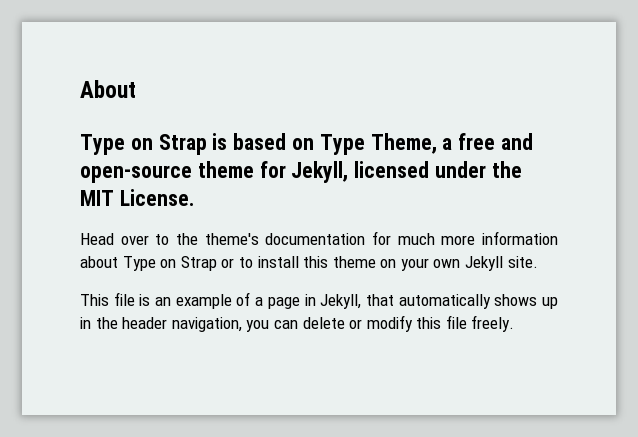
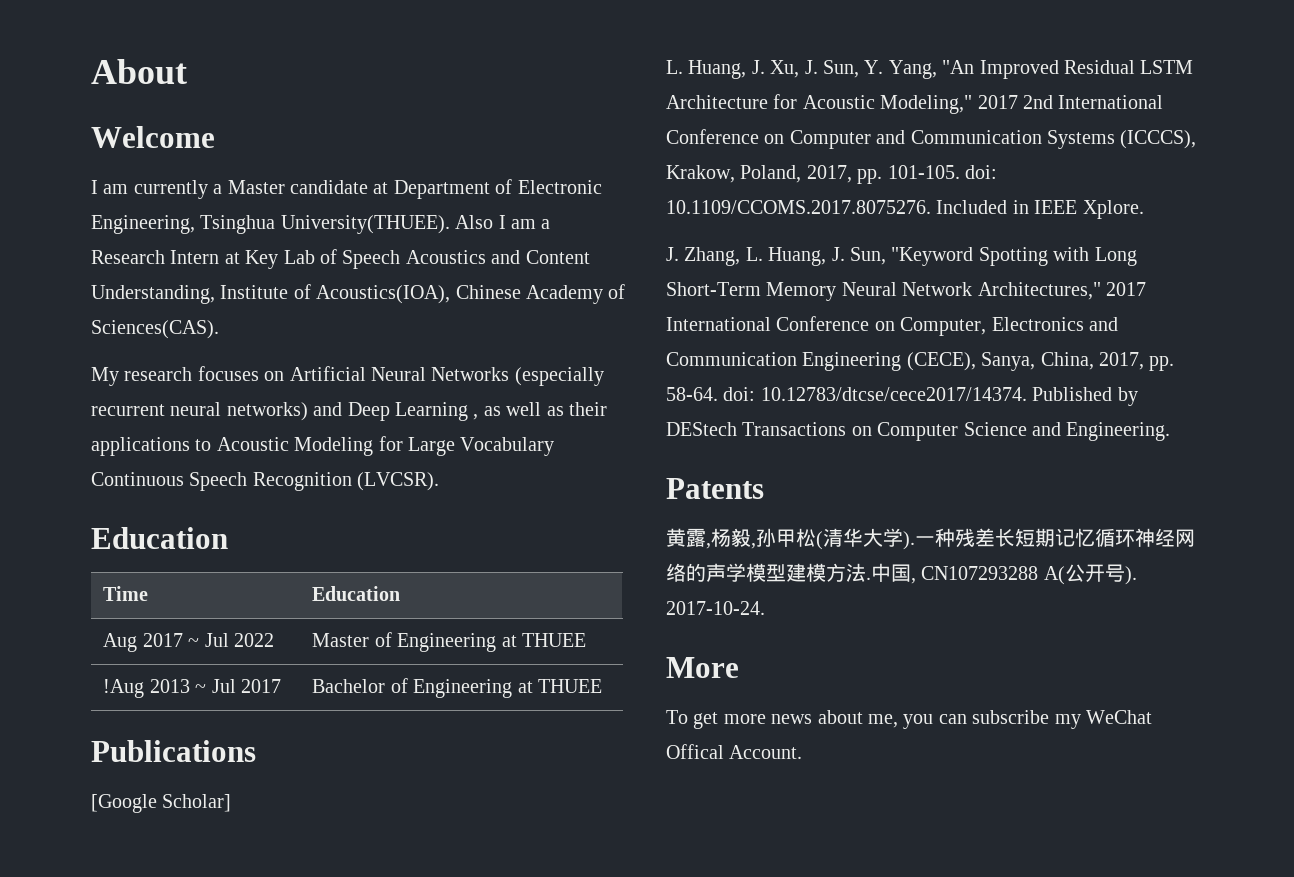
[80,133,534,155] [80,161,522,183] [80,189,194,206] [80,231,559,245] [80,256,538,271] [80,292,558,309] [80,315,515,332] Type on Strap is based on Type Theme, a free and open-source theme for Jekyll, licensed under the MIT License. // Head over to the theme's documentation for much more information about Type on Strap or to install this theme on your own Jekyll site. // This file is an example of a page in Jekyll, that automatically shows up in the header navigation, you can delete or modify this file freely. -> [91,126,215,148] [91,179,602,199] [91,215,551,234] [91,249,590,269] [91,284,626,304] [91,320,219,339] [91,366,604,386] [91,402,607,421] [91,436,555,456] [91,472,440,491] [91,527,228,549] [103,586,149,601] [312,586,401,601] [103,633,275,652] [312,632,587,652] [103,679,282,698] [312,678,603,698] [91,740,256,762] [91,794,232,813] [666,60,1194,79] [666,94,1164,114] [666,129,1197,149] [666,165,997,184] [666,200,1144,219] [666,247,1137,266] [666,282,1146,301] [666,316,1118,336] [666,352,1175,371] [666,387,1138,406] [666,422,1171,441] [666,478,764,499] [666,528,1195,550] [666,563,1137,585] [666,601,765,615] [666,657,739,678] [666,710,1152,729] [666,744,803,759] Welcome // I am currently a Master candidate at Department of Electronic Engineering, Tsinghua University(THUEE). Also I am a Research Intern at Key Lab of Speech Acoustics and Content Understanding, Institute of Acoustics(IOA), Chinese Academy of Sciences(CAS). // My research focuses on Artificial Neural Networks (especially recurrent neural networks) and Deep Learning , as well as their applications to Acoustic Modeling for Large Vocabulary Continuous Speech Recognition (LVCSR). // Education // Time | Education // Aug 2017 ~ Jul 2022 | Master of Engineering at THUEE // !Aug 2013 ~ Jul 2017 | Bachelor of Engineering at THUEE // Publications // [Google Scholar] // L. Huang, J. Xu, J. Sun, Y. Yang, "An Improved Residual LSTM Architecture for Acoustic Modeling," 2017 2nd International Conference on Computer and Communication Systems (ICCCS), Krakow, Poland, 2017, pp. 101-105. doi: 10.1109/CCOMS.2017.8075276. Included in IEEE Xplore. // J. Zhang, L. Huang, J. Sun, "Keyword Spotting with Long Short-Term Memory Neural Network Architectures," 2017 International Conference on Computer, Electronics and Communication Engineering (CECE), Sanya, China, 2017, pp. 58-64. doi: 10.12783/dtcse/cece2017/14374. Published by DEStech Transactions on Computer Science and Engineering. // Patents // 黄露,杨毅,孙甲松(清华大学).一种残差长短期记忆循环神经网络的声学模型建模方法.中国, CN107293288 A(公开号). 2017-10-24. // More // To get more news about me, you can subscribe my WeChat Offical Account.

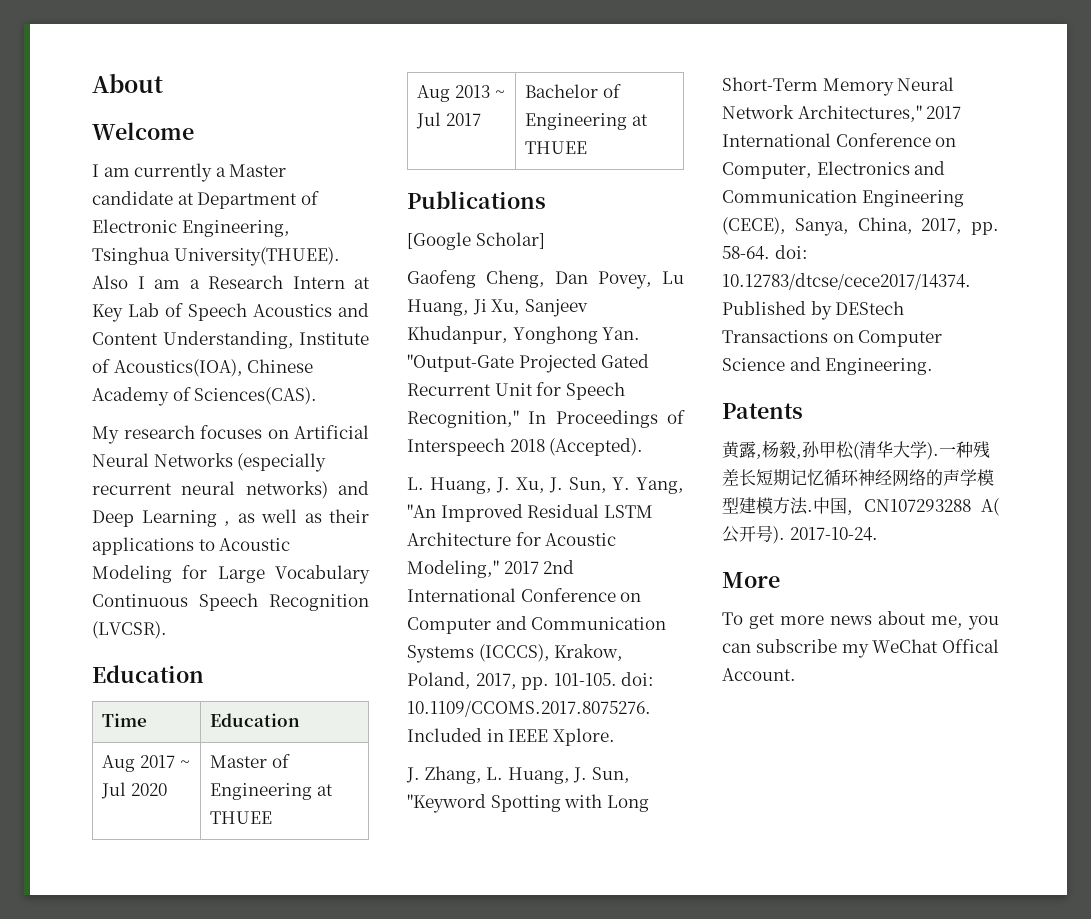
[234,633,275,647] 2022 -> [130,783,167,796] 2020
[103,679,145,698] !Aug -> [417,85,451,102] Aug
(232, 803) none -> [407,270,684,289] [407,299,588,317] [407,326,641,344] [407,354,650,373] [407,382,625,400] [407,410,685,428] [407,438,644,456] // Gaofeng Cheng, Dan Povey, Lu Huang, Ji Xu, Sanjeev Khudanpur, Yonghong Yan. "Output-Gate Projected Gated Recurrent Unit for Speech Recognition," In Proceedings of Interspeech 2018 (Accepted).

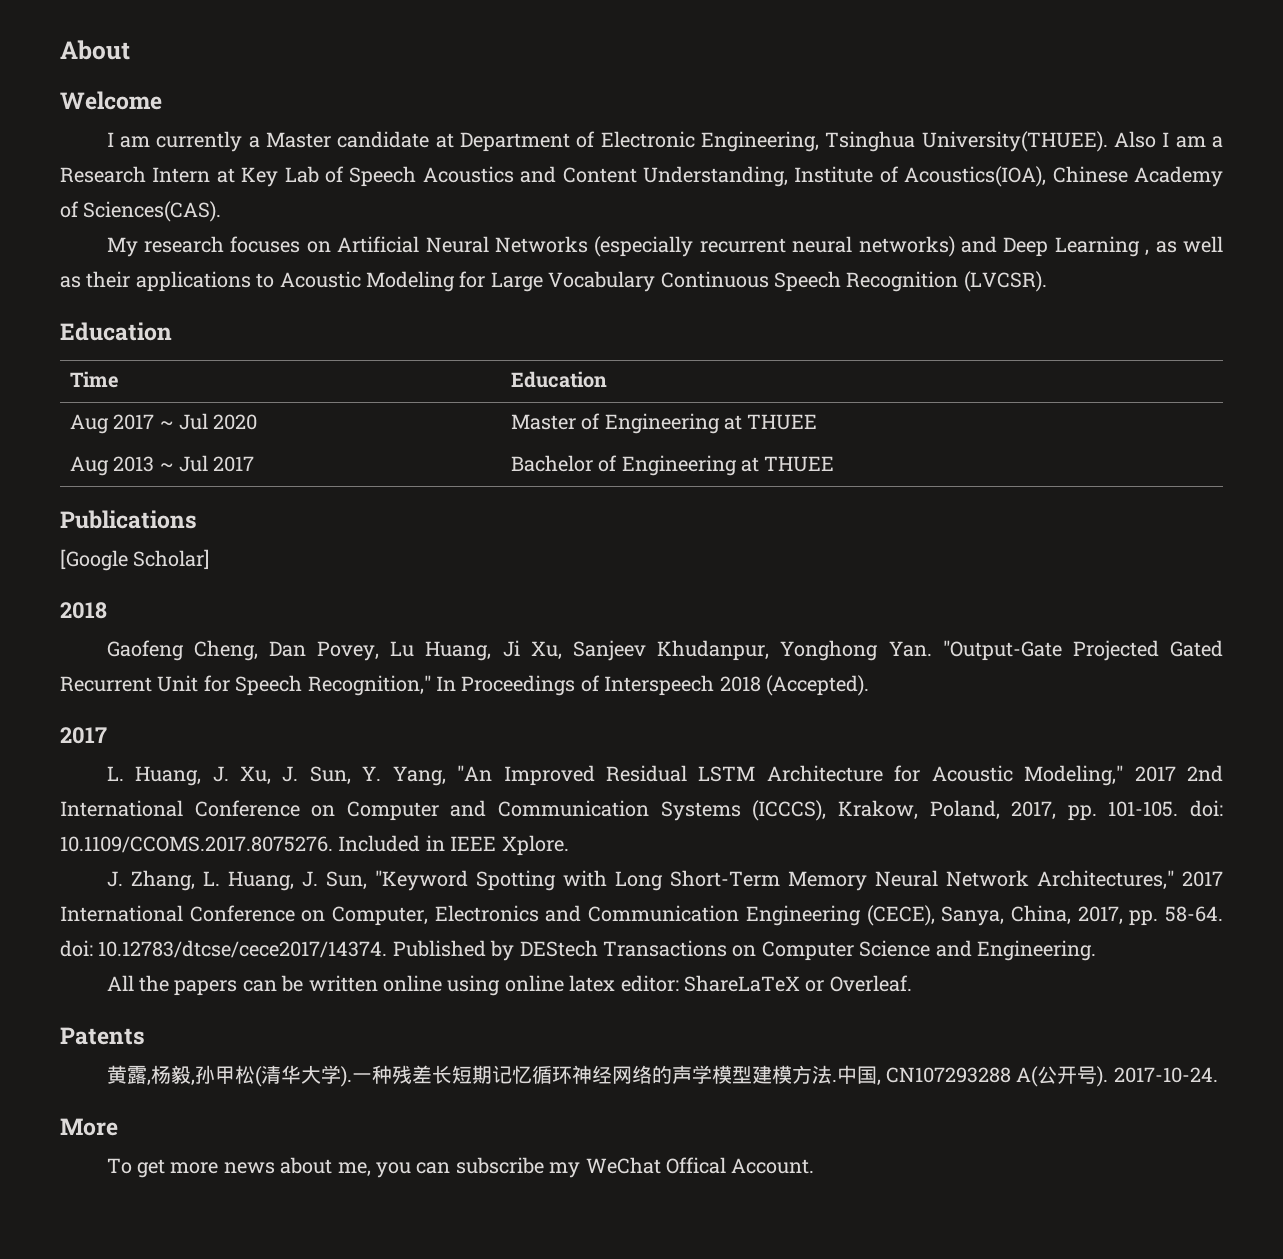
(545, 240) none -> [60,602,107,619] // 2018
(644, 447) none -> [60,727,107,744] // 2017
(934, 366) none -> [106,975,912,996] // All the papers can be written online using online latex editor: ShareLaTeX or Overleaf.

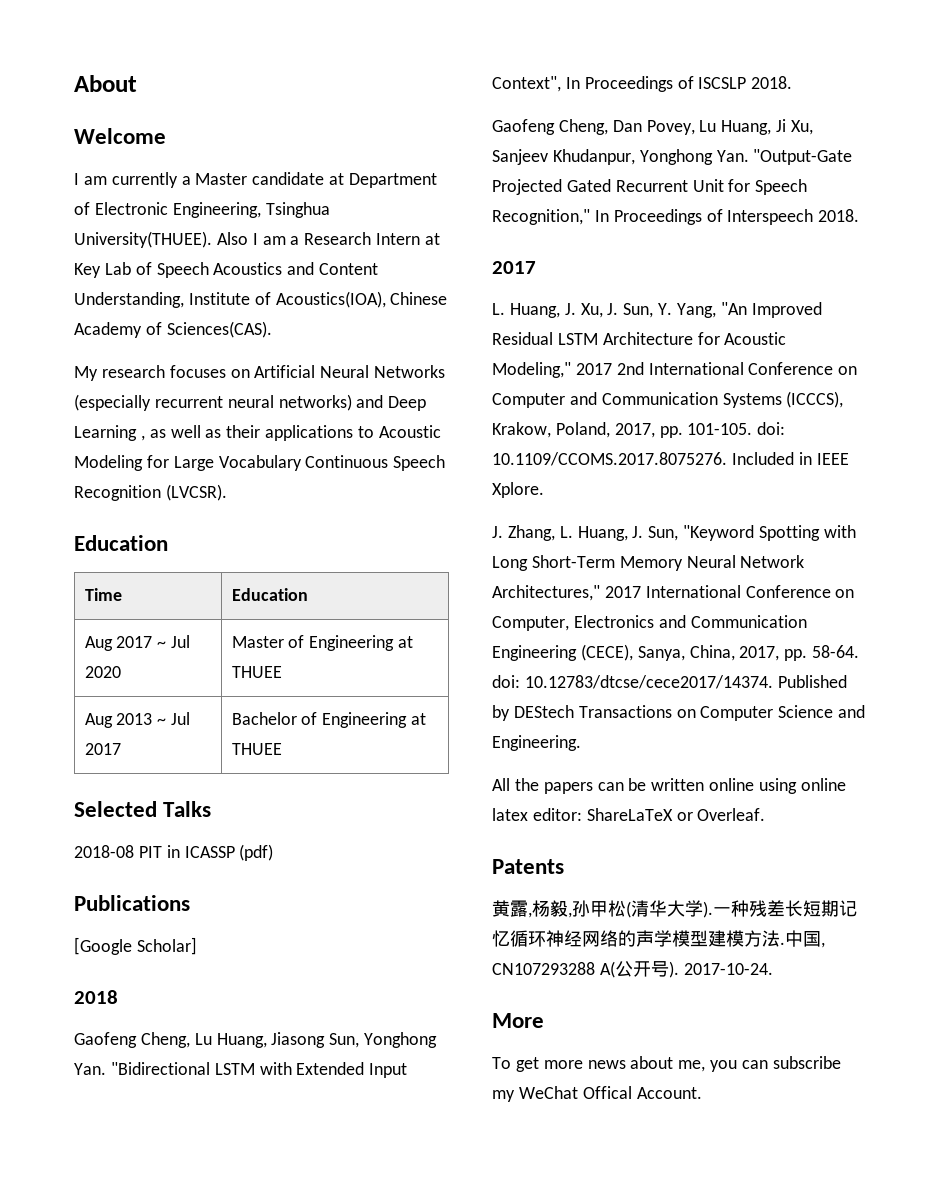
[60,510,197,529] [60,549,210,571] [60,602,107,619] Publications // [Google Scholar] // 2018 -> [74,801,212,817] [74,844,274,861] [74,895,190,911] [74,937,197,955] [74,990,118,1004] [74,1032,438,1048] [74,1062,408,1078] [492,76,793,92] Selected Talks // 2018-08 PIT in ICASSP (pdf) // Publications // [Google Scholar] // 2018 // Gaofeng Cheng, Lu Huang, Jiasong Sun, Yonghong Yan. "Bidirectional LSTM with Extended Input Context", In Proceedings of ISCSLP 2018.
[719,675,869,696] 2018 (Accepted). -> [818,209,860,222] 2018.

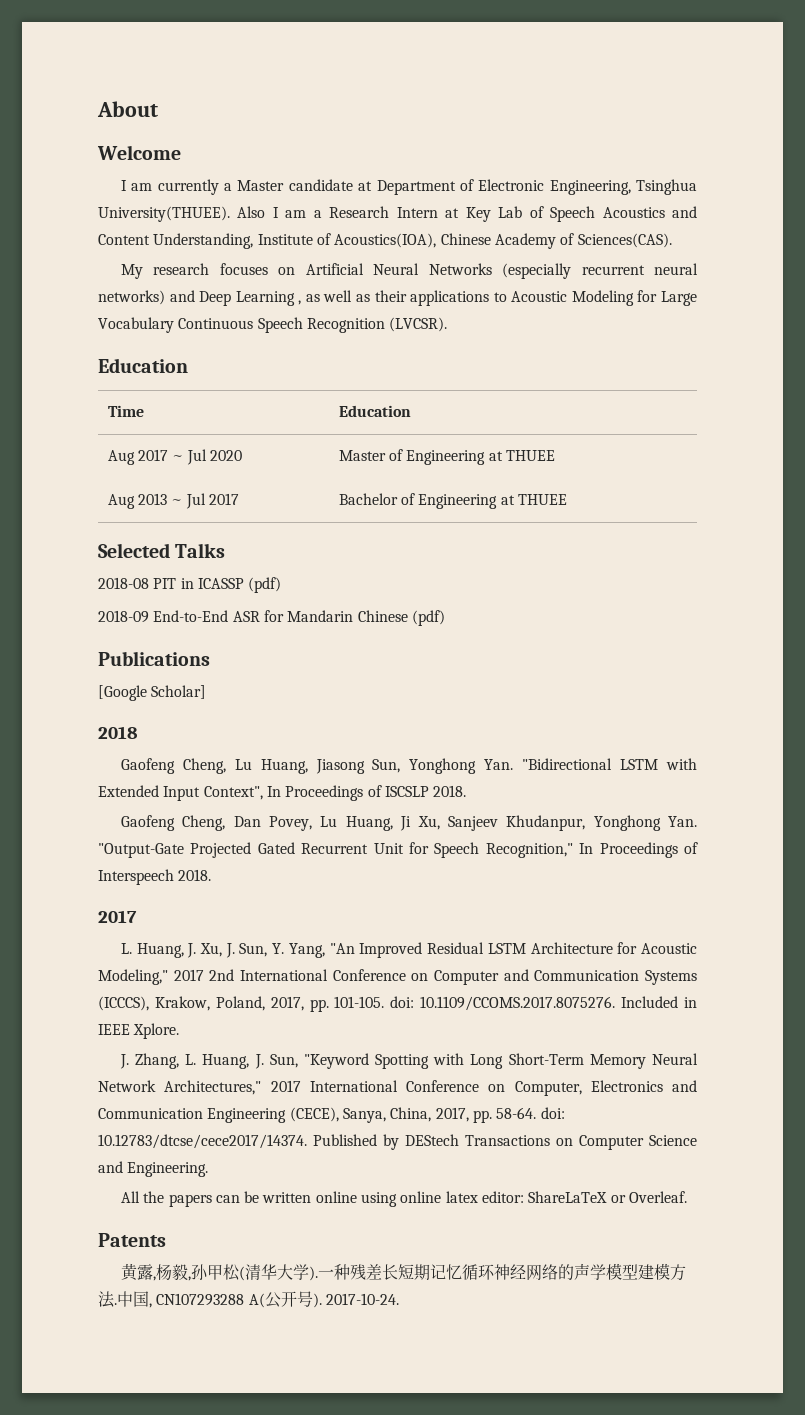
(274, 852) none -> [98,610,445,626] // 2018-09 End-to-End ASR for Mandarin Chinese (pdf)
[492,1013,544,1028] [492,1056,841,1072] [492,1086,702,1102] // More // To get more news about me, you can subscribe my WeChat Offical Account. -> (399, 1299) none

